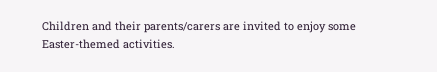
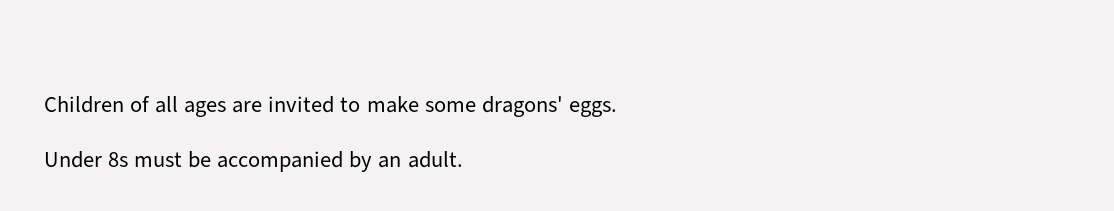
[92,21,356,33] [42,39,175,49] and their parents/carers are invited to enjoy some Easter-themed activities. -> [130,96,617,117] [44,151,463,172] of all ages are invited to make some dragons' eggs. // Under 8s must be accompanied by an adult.

